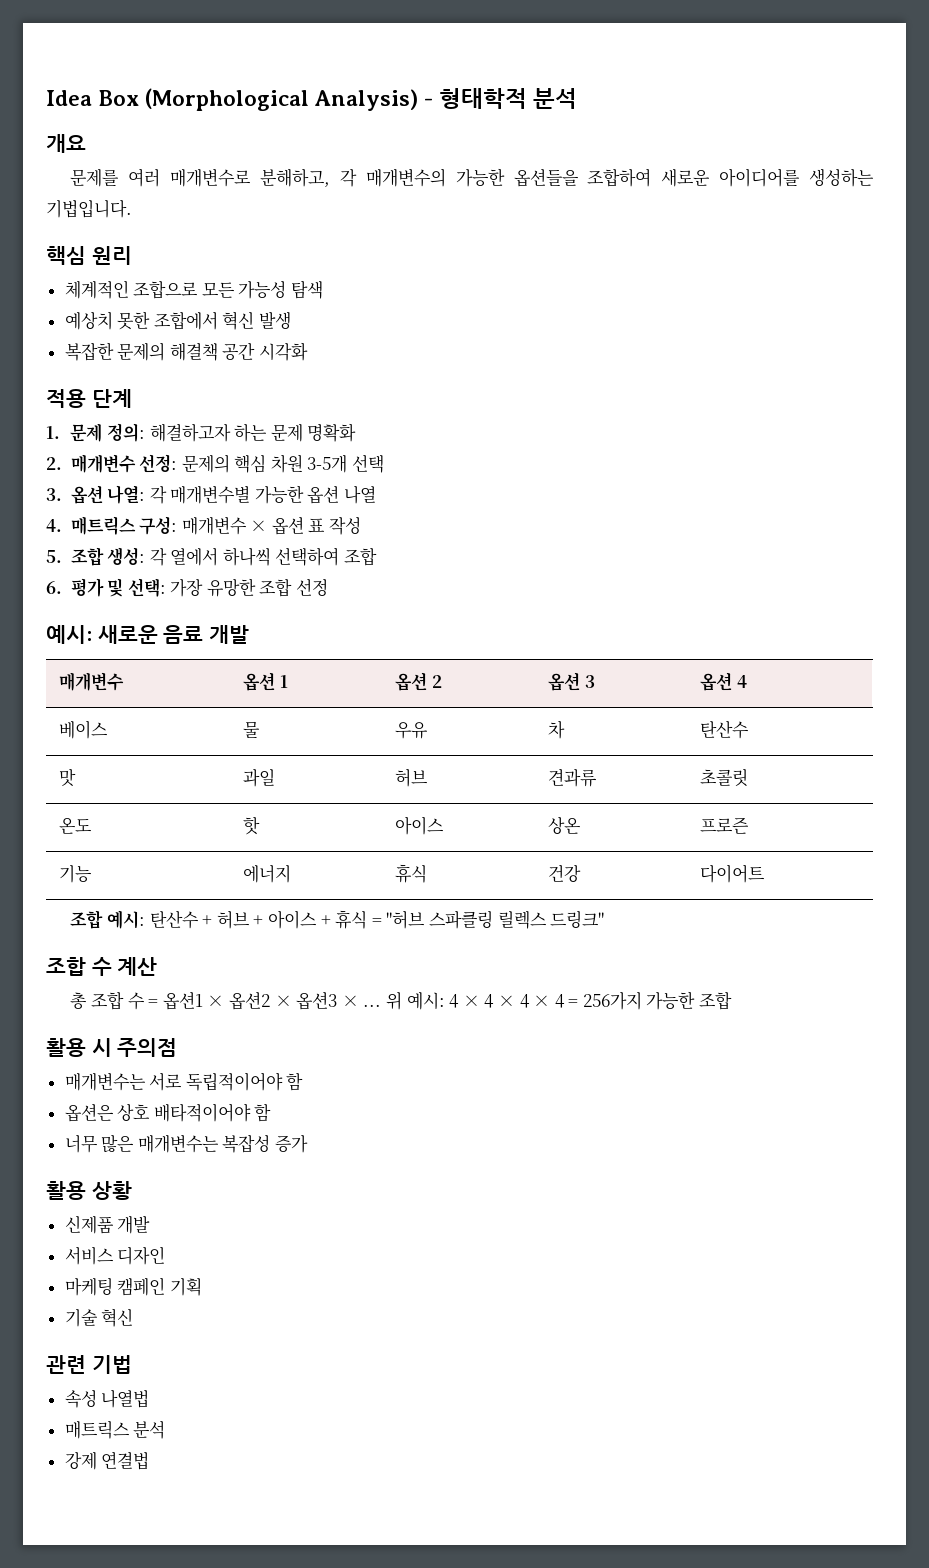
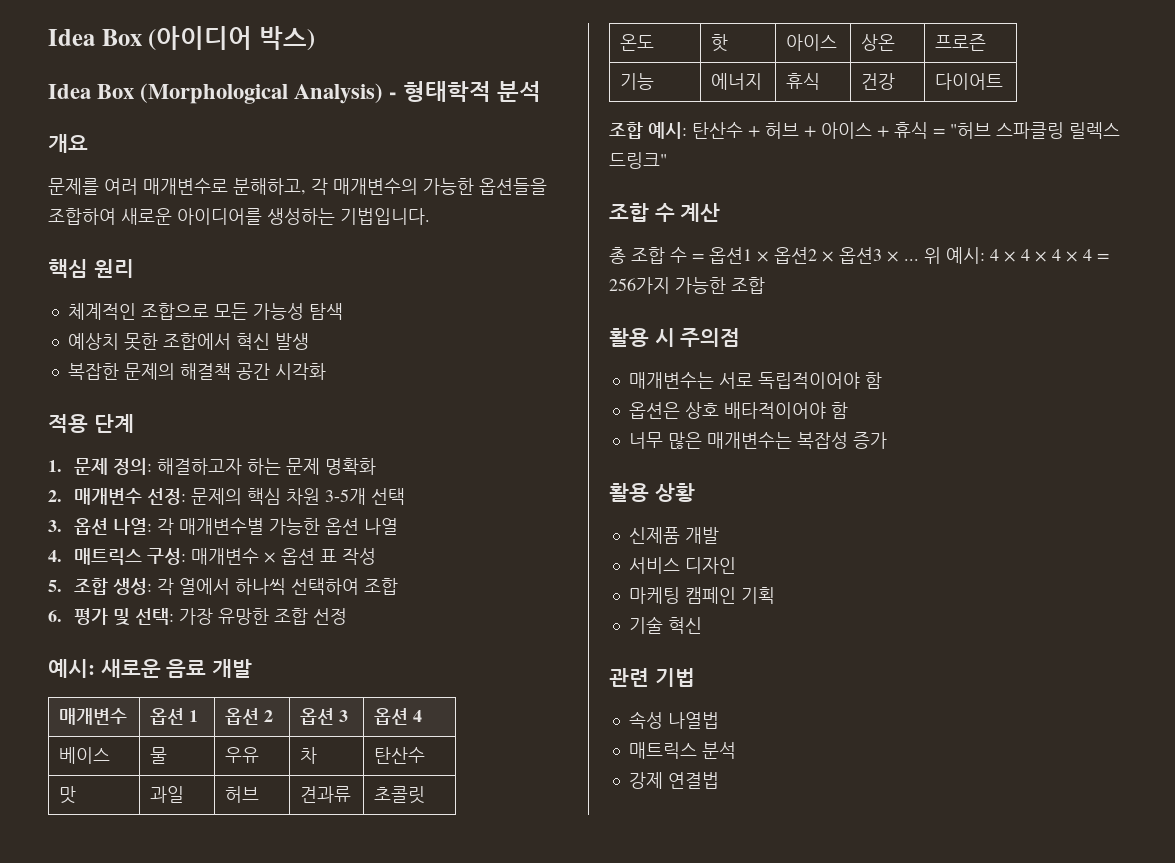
[46,90,140,106] Idea Box -> [48,26,315,51] [48,84,135,99] Idea Box (아이디어 박스) // Idea Box

